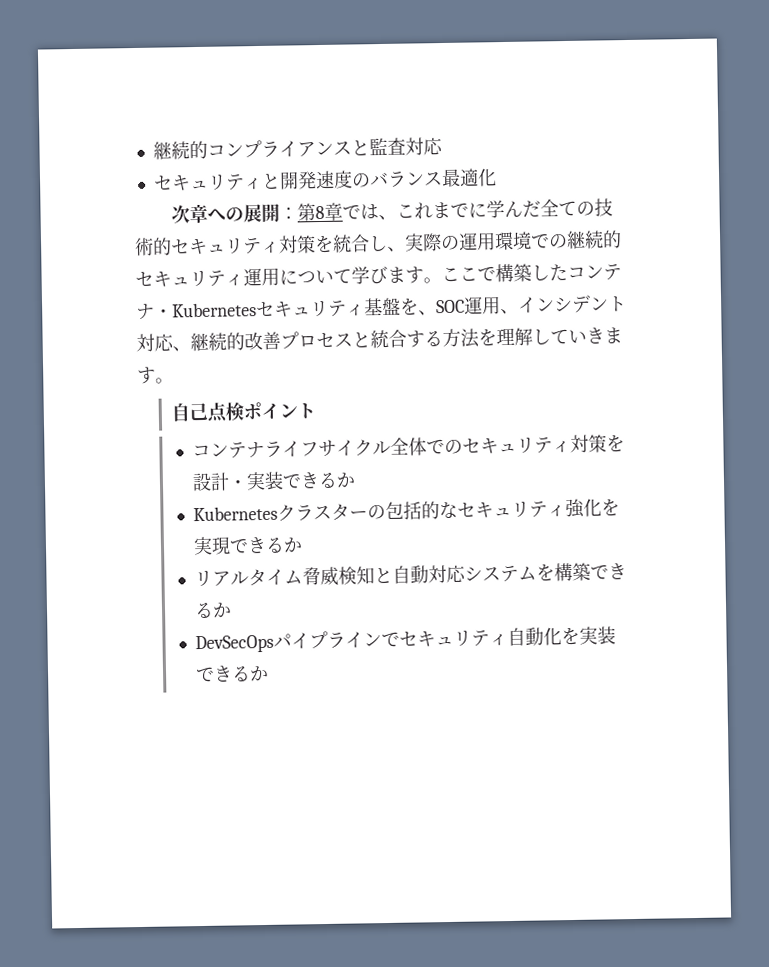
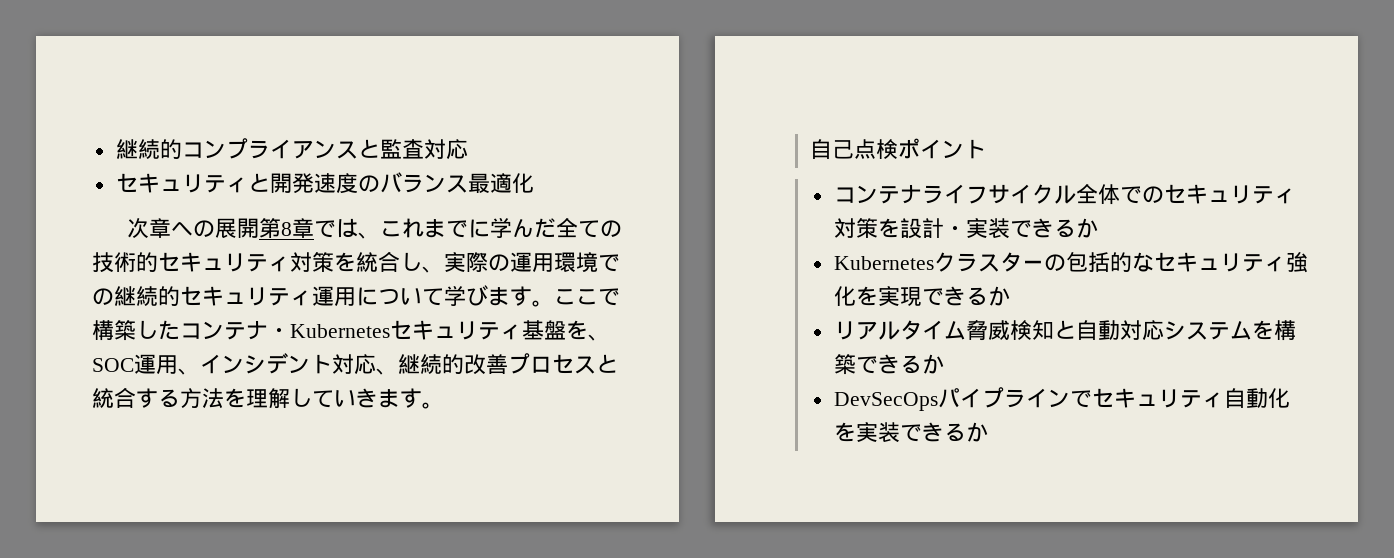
[278,207,298,220] ： -> (260, 228) none

